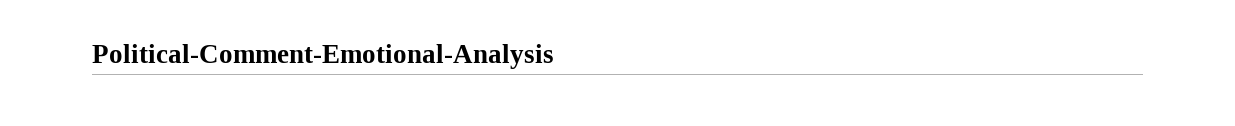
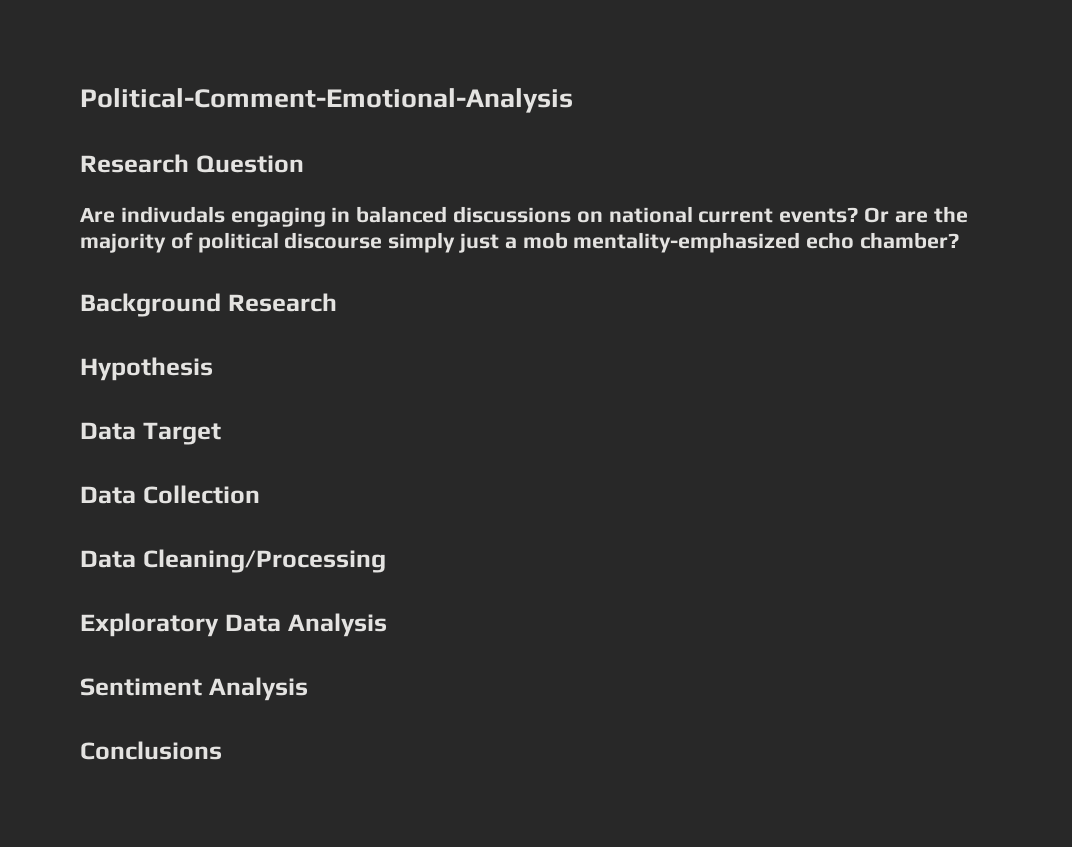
(554, 56) none -> [80,154,304,173] [80,206,968,227] [80,232,960,253] [80,293,337,317] [80,357,213,381] [80,422,221,445] [80,485,260,504] [80,549,386,573] [80,613,387,637] [80,677,308,701] [80,741,222,760] // Research Question // Are indivudals engaging in balanced discussions on national current events? Or are the majority of political discourse simply just a mob mentality-emphasized echo chamber? // Background Research // Hypothesis // Data Target // Data Collection // Data Cleaning/Processing // Exploratory Data Analysis // Sentiment Analysis // Conclusions

